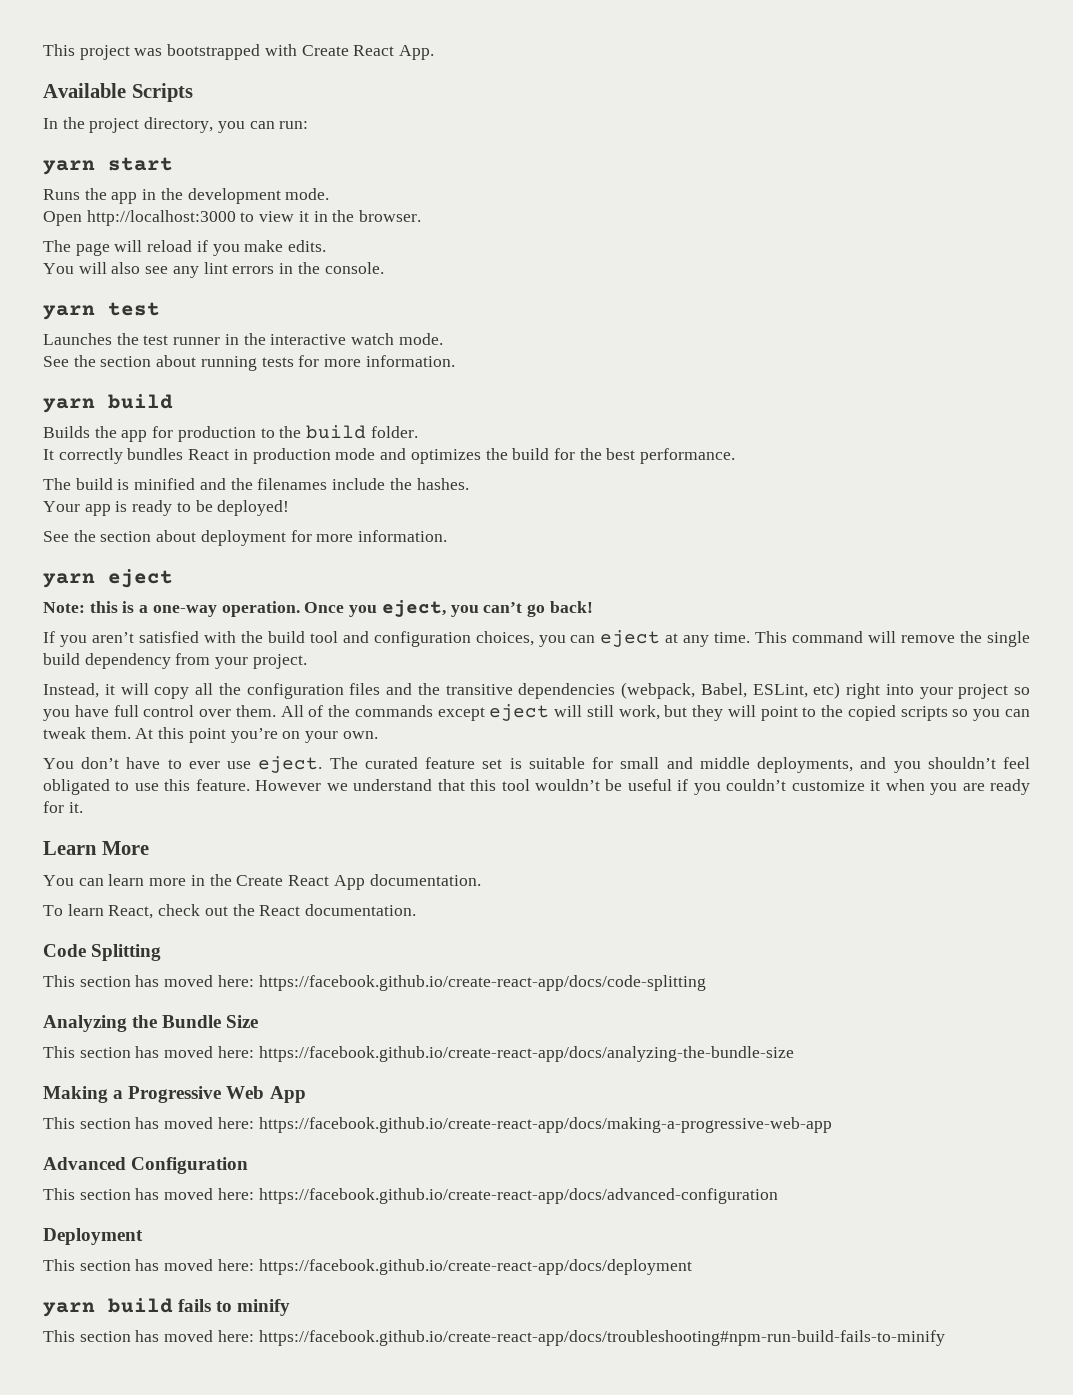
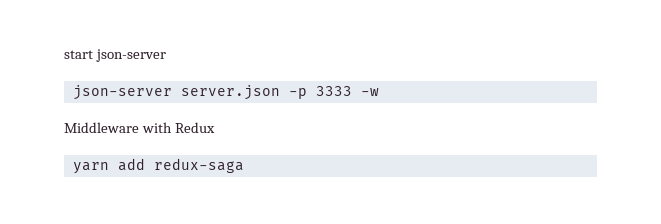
[43,44,435,60] [43,83,193,102] [43,117,309,133] [43,157,173,175] [43,188,330,204] [43,210,422,226] [43,240,327,256] [43,262,384,278] [43,302,160,320] [43,333,443,345] [43,355,455,371] [43,394,173,413] [43,425,418,442] [43,448,736,464] [43,478,469,490] [43,500,290,516] [43,530,448,546] [43,569,173,588] [43,600,593,617] [43,630,1031,647] [43,653,307,669] [43,682,1030,699] [43,704,1030,721] [43,727,378,743] [43,756,1030,773] [43,779,1031,795] [43,801,83,813] [43,841,149,855] [43,874,481,890] [43,904,417,919] [43,944,162,961] [43,975,706,991] [43,1015,259,1032] [43,1046,794,1062] [43,1086,306,1103] [43,1117,832,1133] [43,1157,249,1174] [43,1188,778,1204] [43,1228,143,1245] [43,1259,692,1275] [43,1298,291,1317] [43,1330,945,1346] This project was bootstrapped with Create React App. // Available Scripts // In the project directory, you can run: // yarn start // Runs the app in the development mode. // Open http://localhost:3000 to view it in the browser. // The page will reload if you make edits. // You will also see any lint errors in the console. // yarn test // Launches the test runner in the interactive watch mode. // See the section about running tests for more information. // yarn build // Builds the app for production to the build folder. // It correctly bundles React in production mode and optimizes the build for the best performance. // The build is minified and the filenames include the hashes. // Your app is ready to be deployed! // See the section about deployment for more information. // yarn eject // Note: this is a one-way operation. Once you eject, you can’t go back! // If you aren’t satisfied with the build tool and configuration choices, you can eject at any time. This command will remove the single build dependency from your project. // Instead, it will copy all the configuration files and the transitive dependencies (webpack, Babel, ESLint, etc) right into your project so you have full control over them. All of the commands except eject will still work, but they will point to the copied scripts so you can tweak them. At this point you’re on your own. // You don’t have to ever use eject. The curated feature set is suitable for small and middle deployments, and you shouldn’t feel obligated to use this feature. However we understand that this tool wouldn’t be useful if you couldn’t customize it when you are ready for it. // Learn More // You can learn more in the Create React App documentation. // To learn React, check out the React documentation. // Code Splitting // This section has moved here: https://facebook.github.io/create-react-app/docs/code-splitting // Analyzing the Bundle Size // This section has moved here: https://facebook.github.io/create-react-app/docs/analyzing-the-bundle-size // Making a Progressive Web App // This section has moved here: https://facebook.github.io/create-react-app/docs/making-a-progressive-web-app // Advanced Configuration // This section has moved here: https://facebook.github.io/create-react-app/docs/advanced-configuration // Deployment // This section has moved here: https://facebook.github.io/create-react-app/docs/deployment // yarn build fails to minify // This section has moved here: https://facebook.github.io/create-react-app/docs/troubleshooting#npm-run-build-fails-to-minify -> [64,49,166,62] [72,85,379,100] [64,122,215,133] [72,158,244,174] start json-server // json-server server.json -p 3333 -w // Middleware with Redux // yarn add redux-saga

